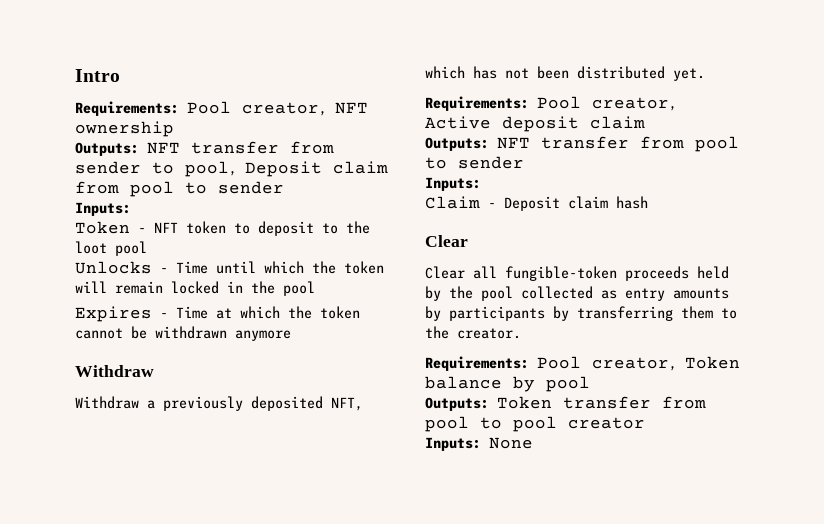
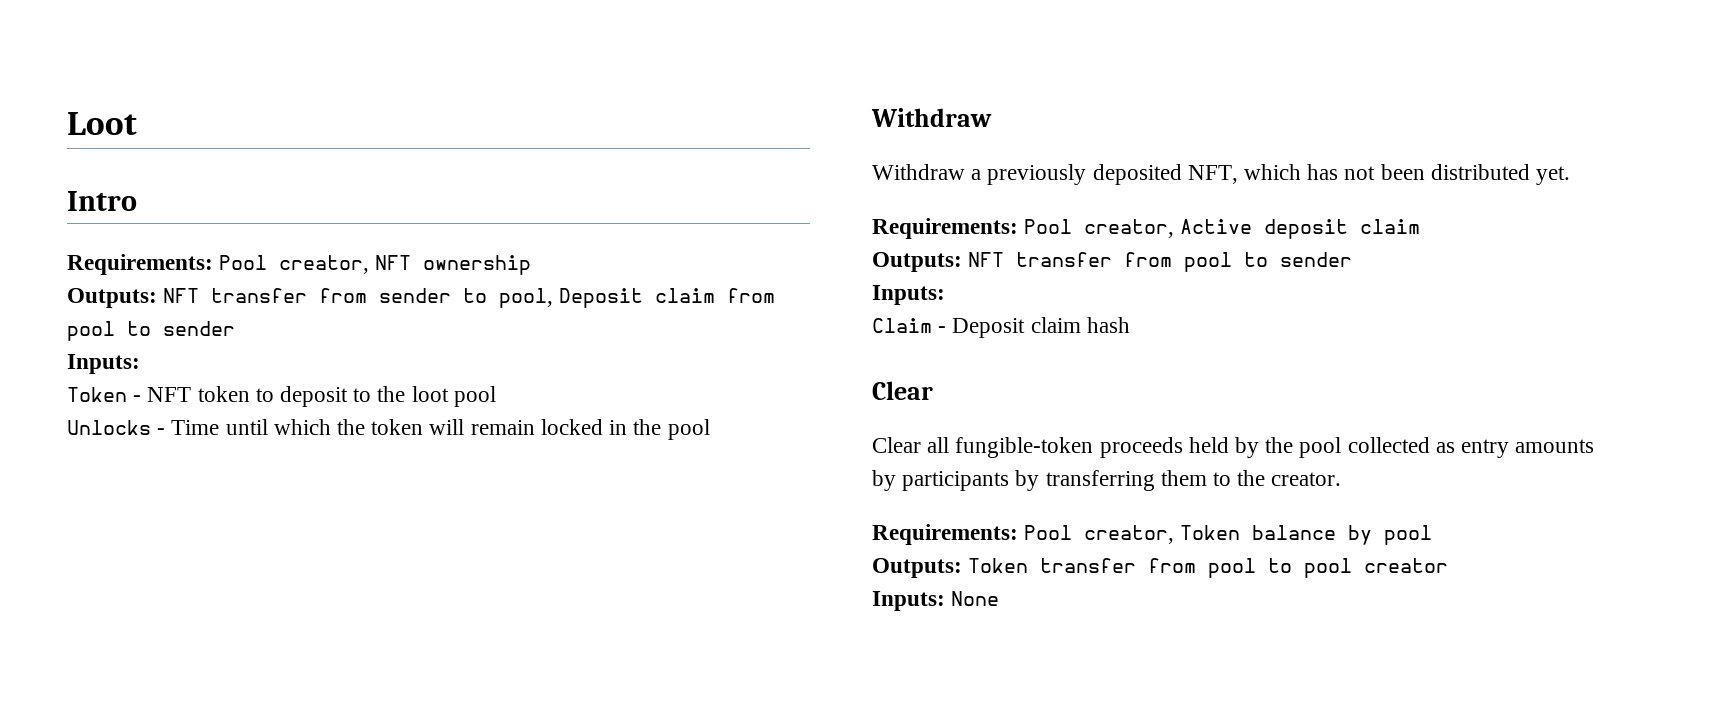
(75, 75) none -> [67,112,137,135] Loot //
[75,306,360,322] [75,326,291,341] // Expires - Time at which the token cannot be withdrawn anymore -> (710, 429) none

